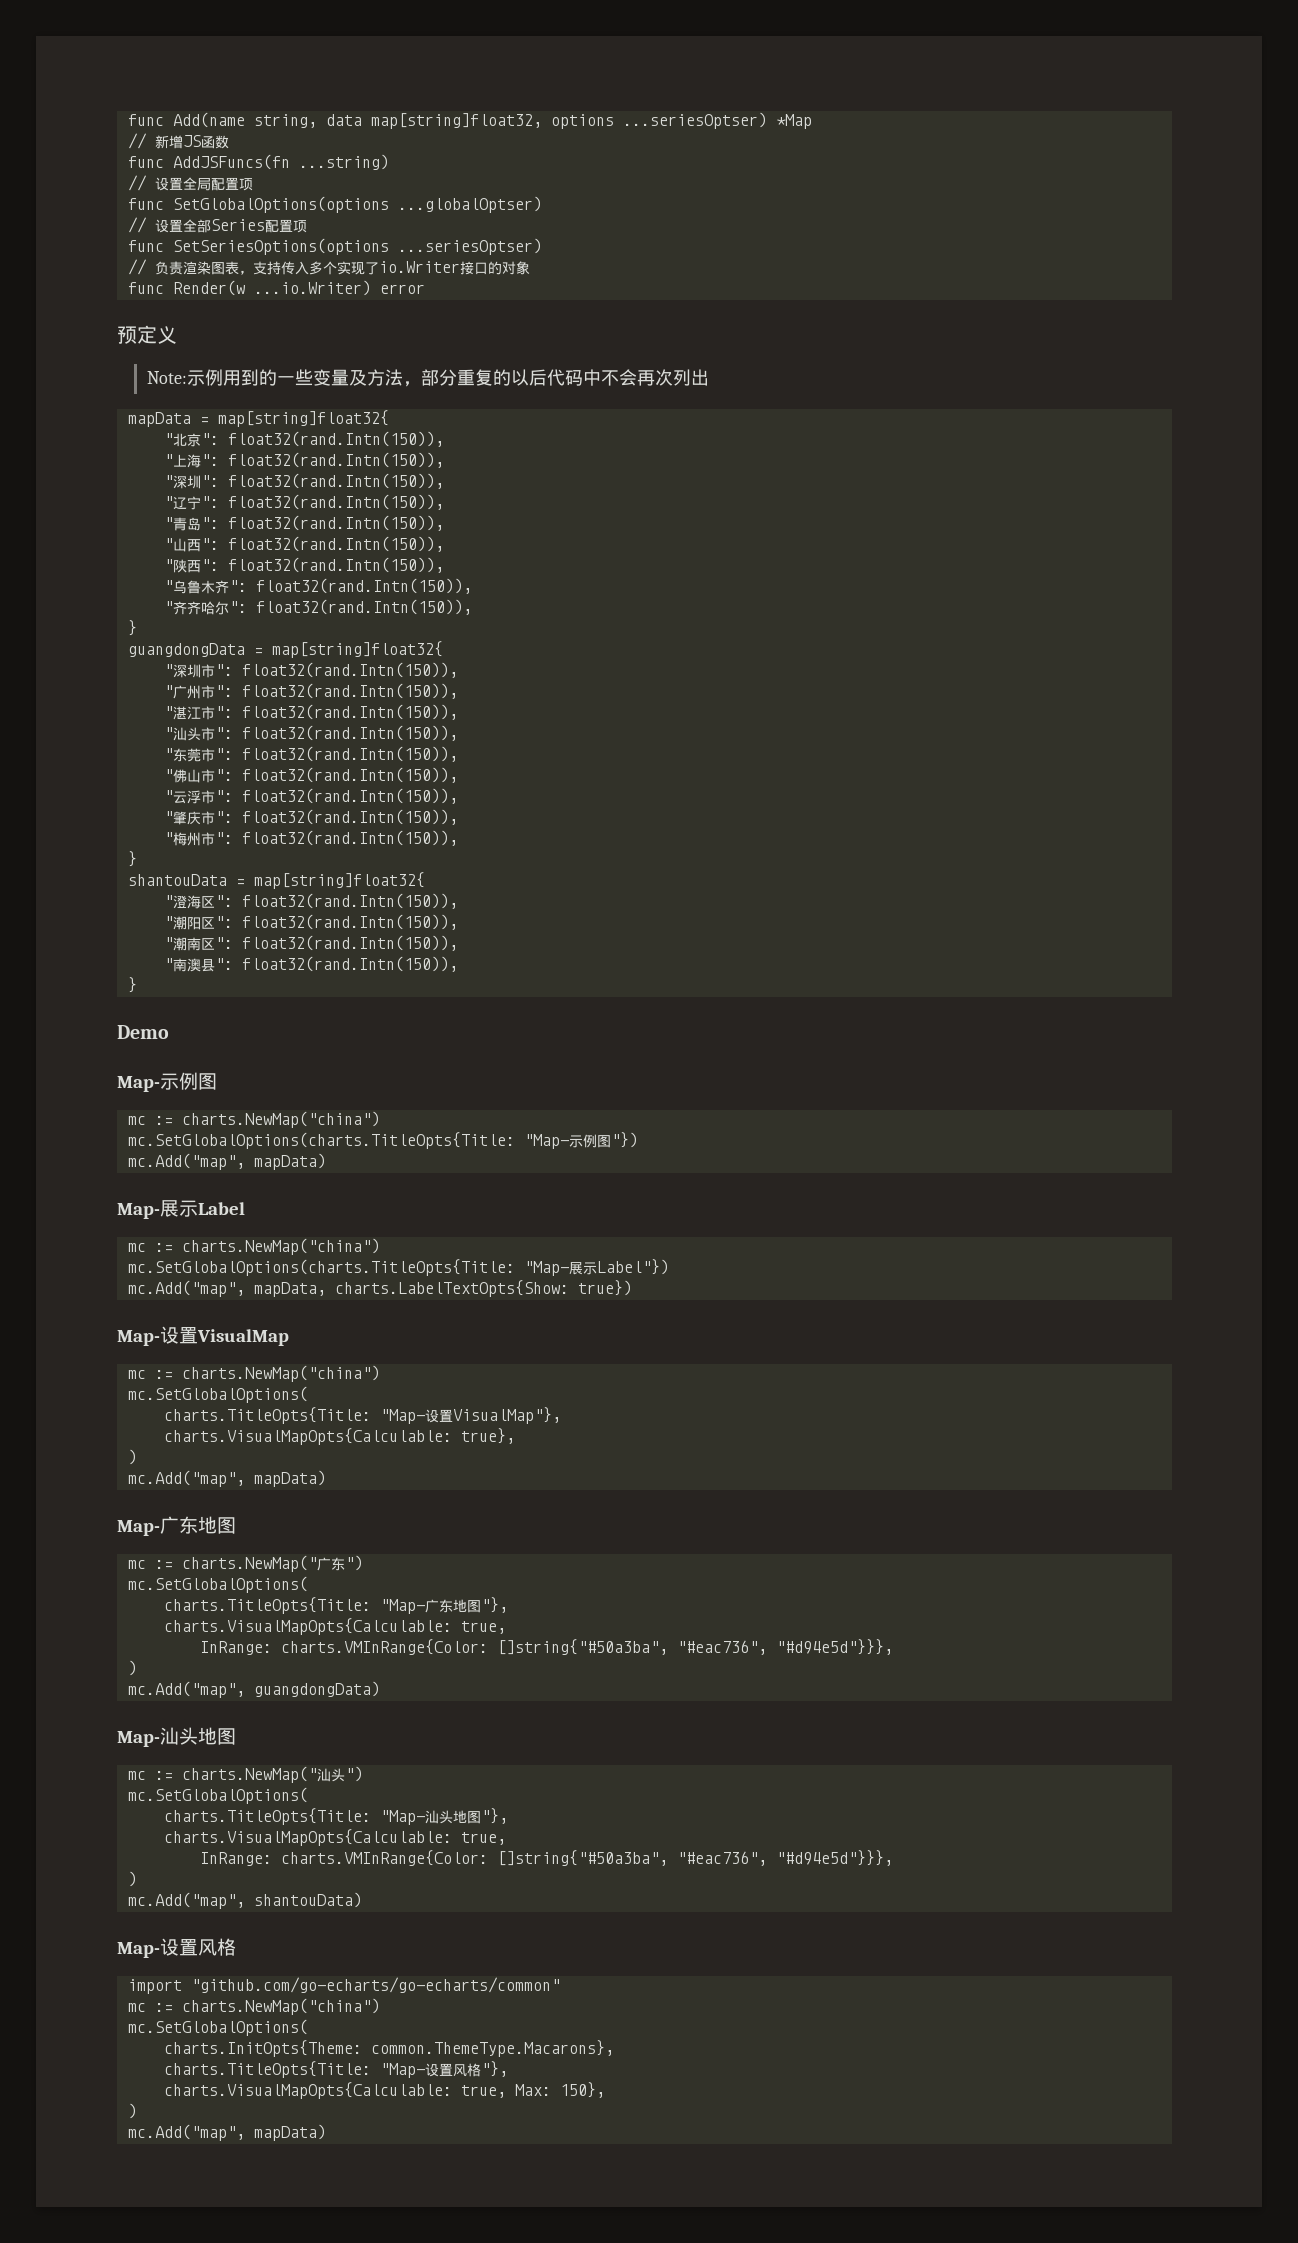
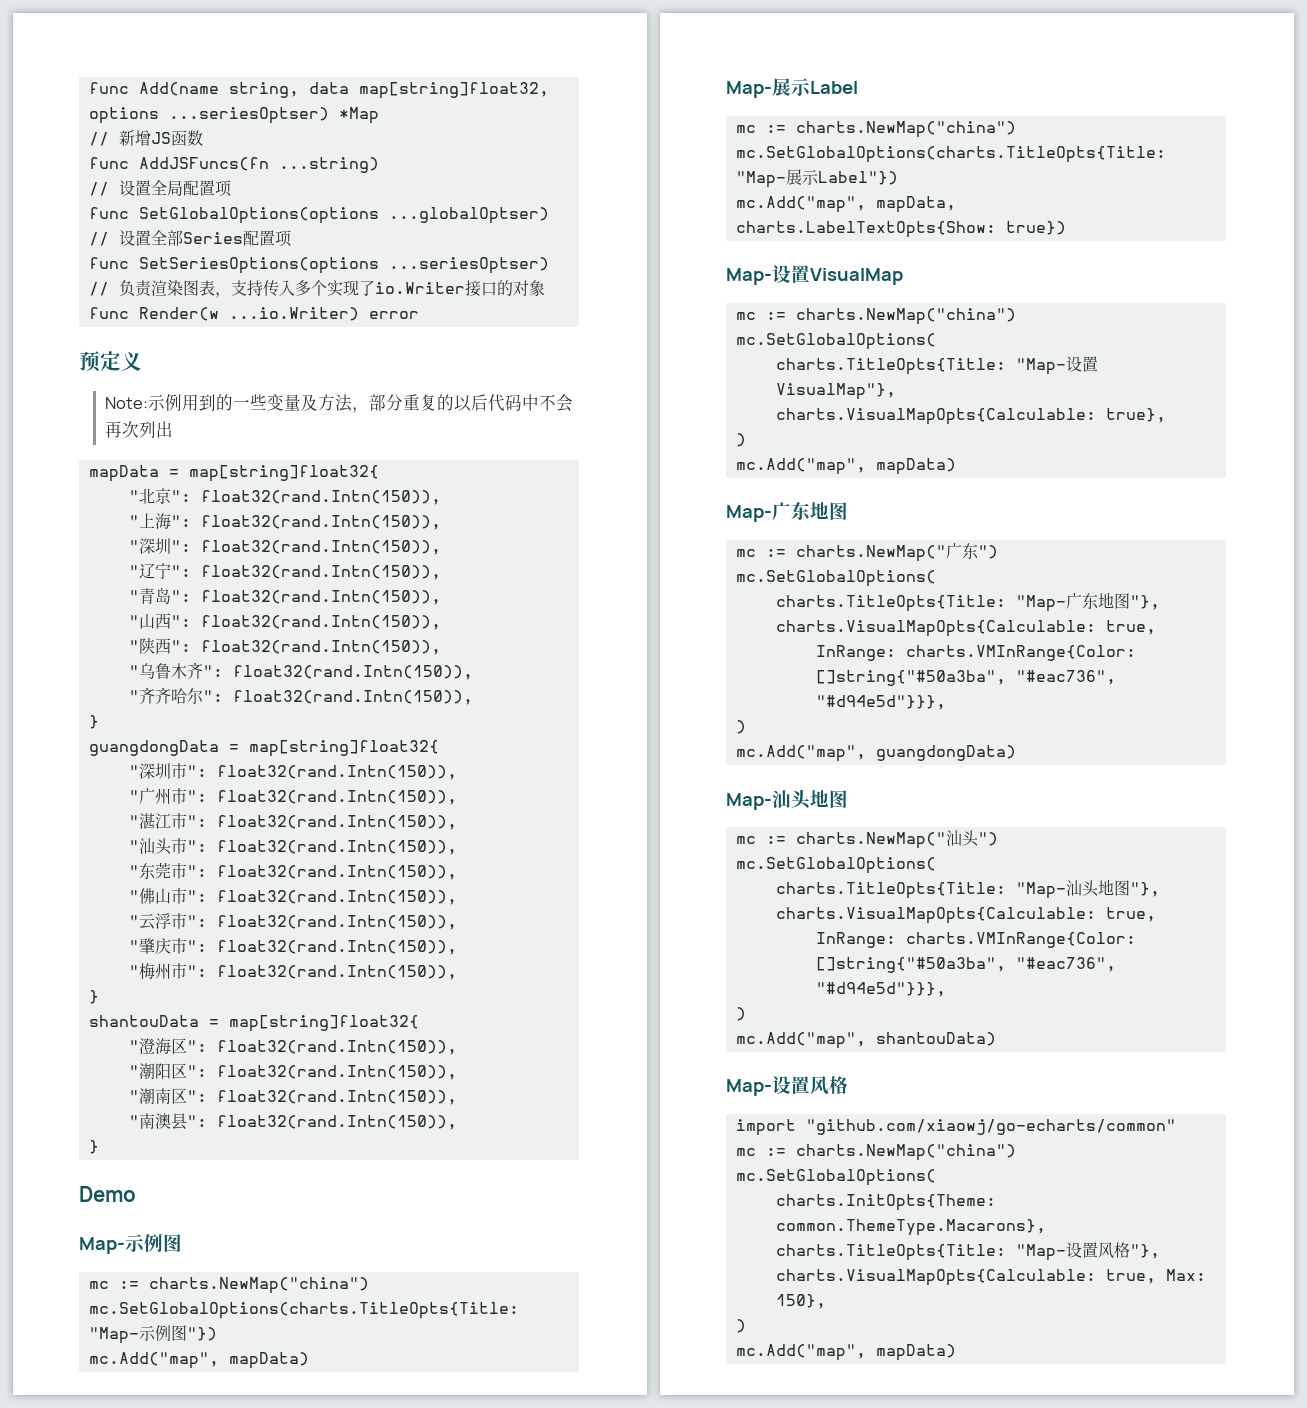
[190,1977,560,1993] "github.com/go-echarts/go-echarts/common" -> [805,1119,1176,1135] "github.com/xiaowj/go-echarts/common"

